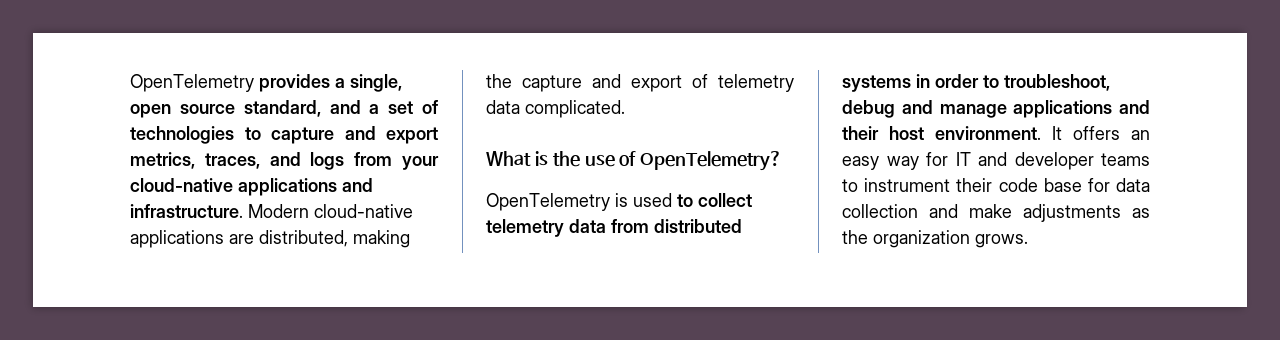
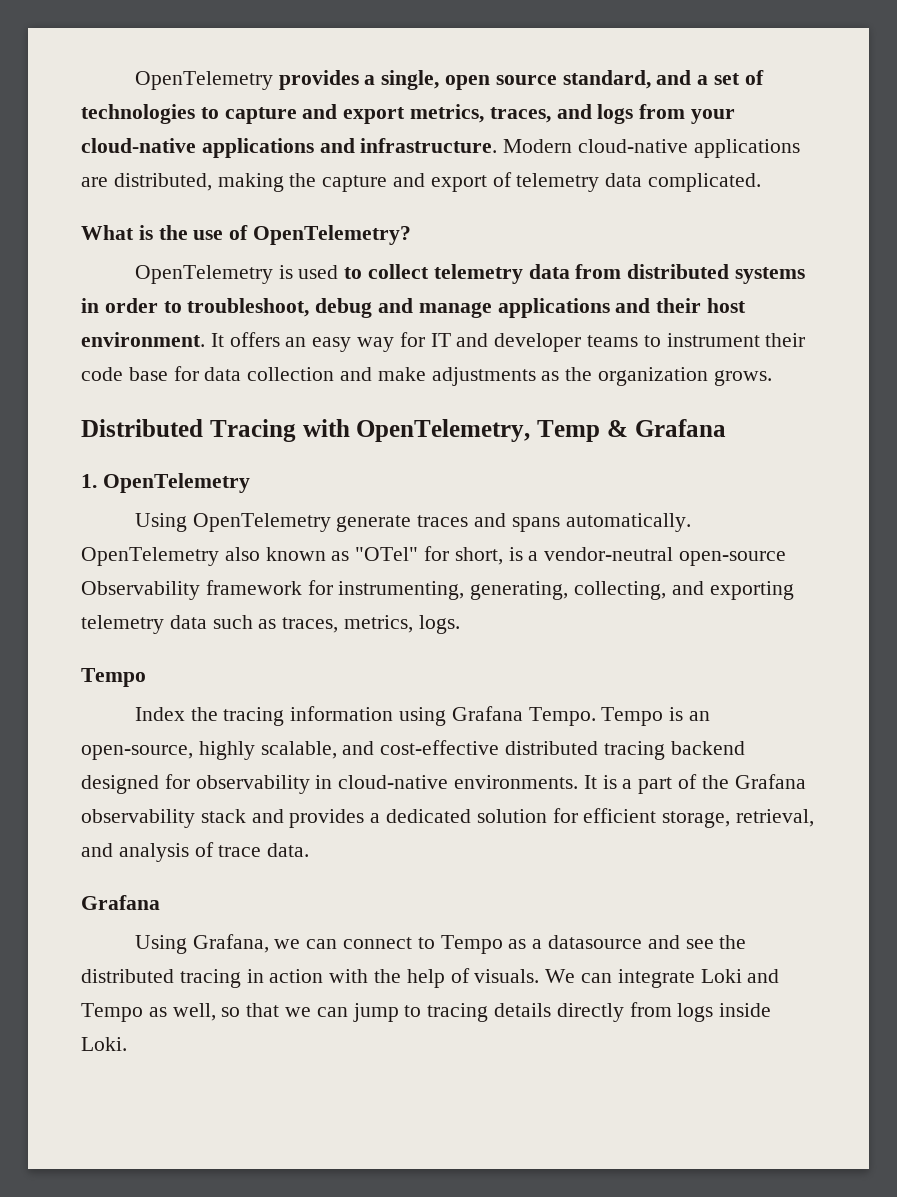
(1028, 241) none -> [81,419,726,442] [81,473,250,493] [134,513,691,532] [81,546,787,566] [81,580,794,600] [81,615,460,634] [81,668,146,687] [134,706,711,726] [81,740,745,760] [81,774,806,794] [81,808,815,828] [81,842,310,862] [81,895,160,910] [134,934,747,954] [81,968,780,988] [81,1002,772,1022] [81,1037,127,1051] // Distributed Tracing with OpenTelemetry, Temp & Grafana // 1. OpenTelemetry // Using OpenTelemetry generate traces and spans automatically. OpenTelemetry also known as "OTel" for short, is a vendor-neutral open-source Observability framework for instrumenting, generating, collecting, and exporting telemetry data such as traces, metrics, logs. // Tempo // Index the tracing information using Grafana Tempo. Tempo is an open-source, highly scalable, and cost-effective distributed tracing backend designed for observability in cloud-native environments. It is a part of the Grafana observability stack and provides a dedicated solution for efficient storage, retrieval, and analysis of trace data. // Grafana // Using Grafana, we can connect to Tempo as a datasource and see the distributed tracing in action with the help of visuals. We can integrate Loki and Tempo as well, so that we can jump to tracing details directly from logs inside Loki.

